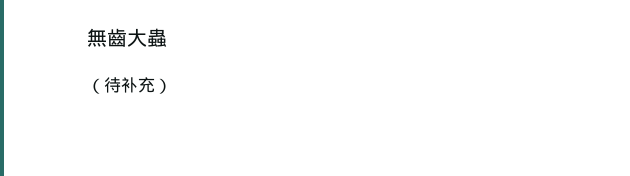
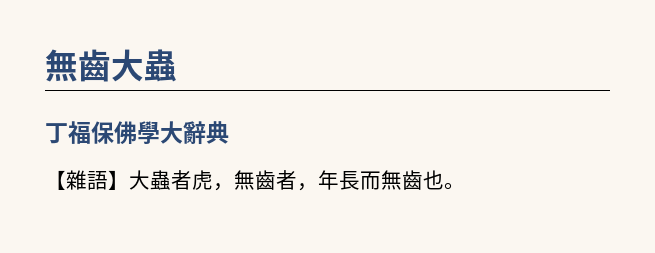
[87,77,172,94] （待补充） -> [45,121,229,145] [45,170,465,191] 丁福保佛學大辭典 // 【雜語】大蟲者虎，無齒者，年長而無齒也。

